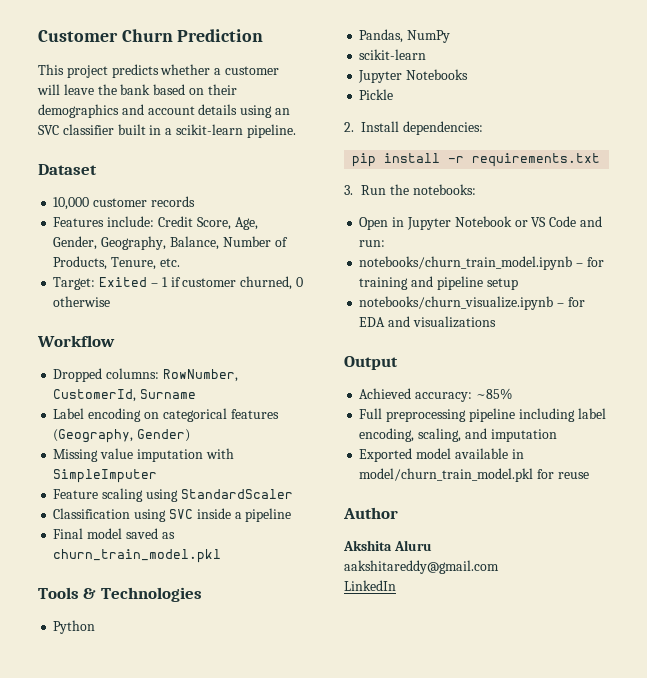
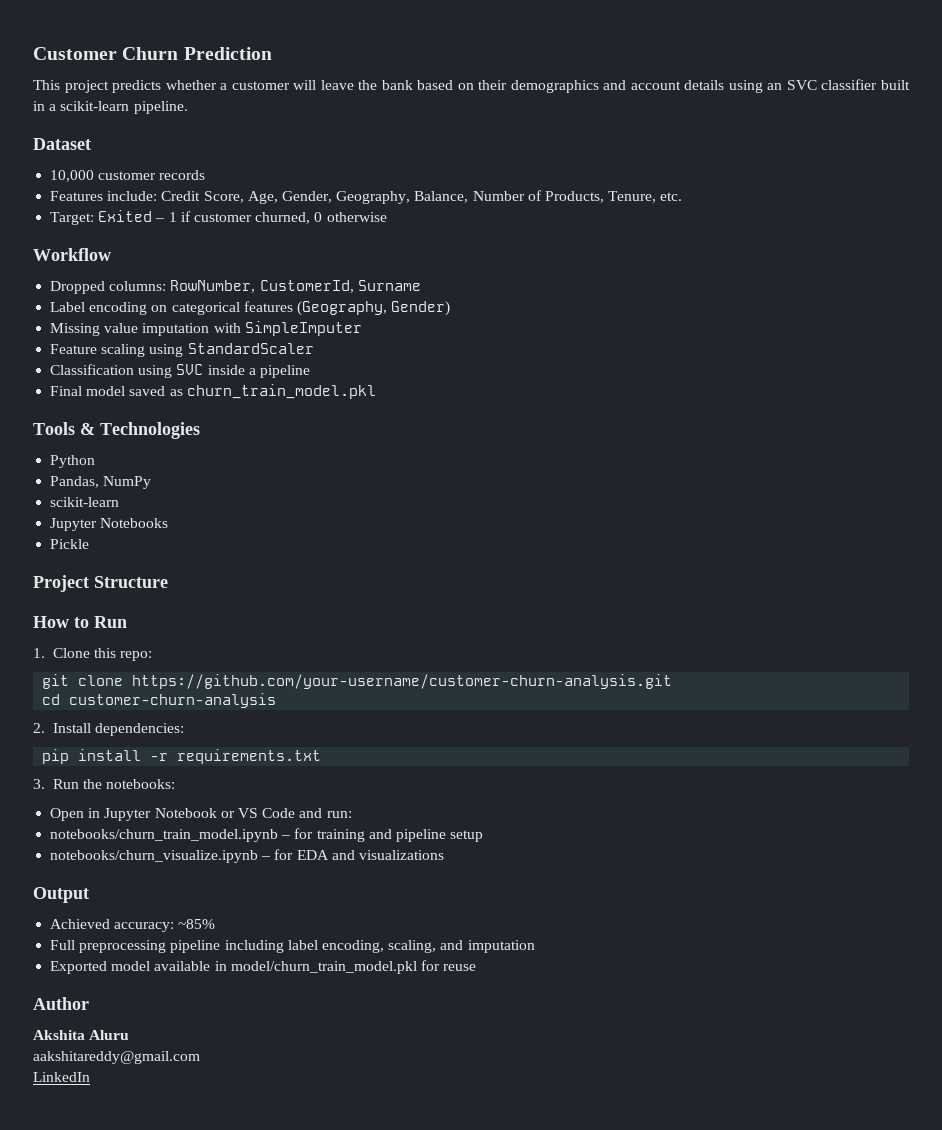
(394, 94) none -> [33,575,168,592] [33,616,127,628] [33,648,153,661] [42,674,673,689] [42,693,277,708] // Project Structure // How to Run // 1. Clone this repo: // git clone https://github.com/your-username/customer-churn-analysis.git // cd customer-churn-analysis

